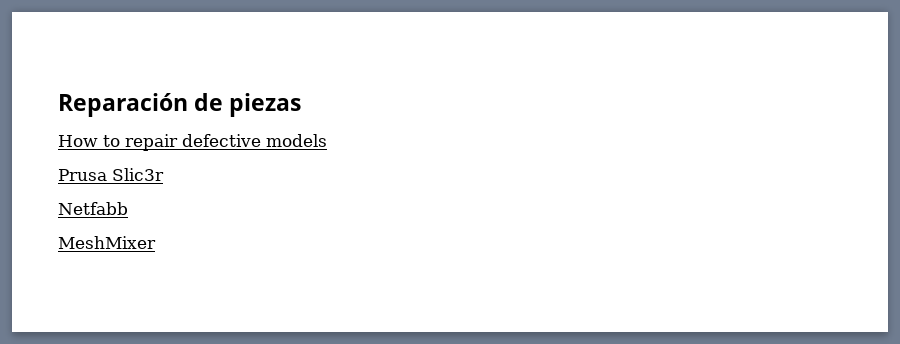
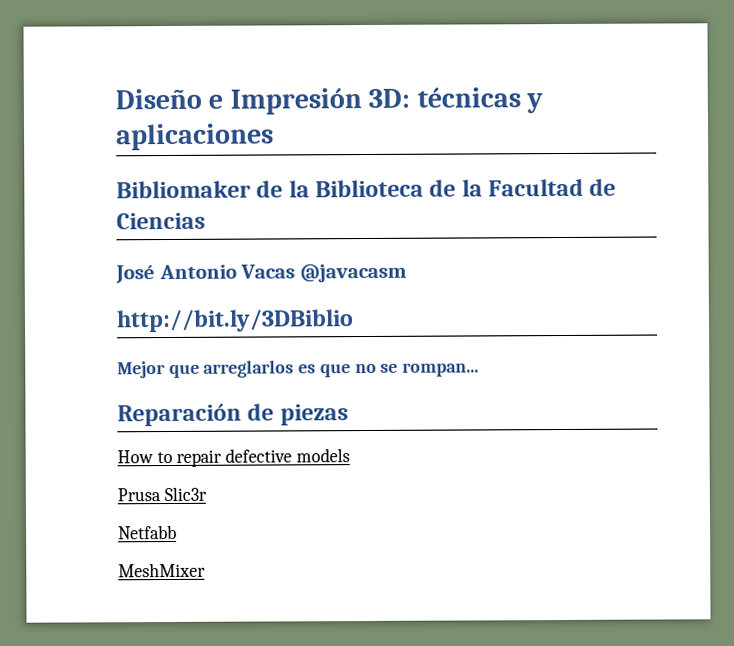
(58, 105) none -> [115,87,544,115] [115,123,274,151] [116,178,617,199] [116,212,206,230] [115,263,407,284] [116,309,354,333] [117,360,480,379] Diseño e Impresión 3D: técnicas y aplicaciones // Bibliomaker de la Biblioteca de la Facultad de Ciencias // José Antonio Vacas @javacasm // http://bit.ly/3DBiblio // Mejor que arreglarlos es que no se rompan... //

